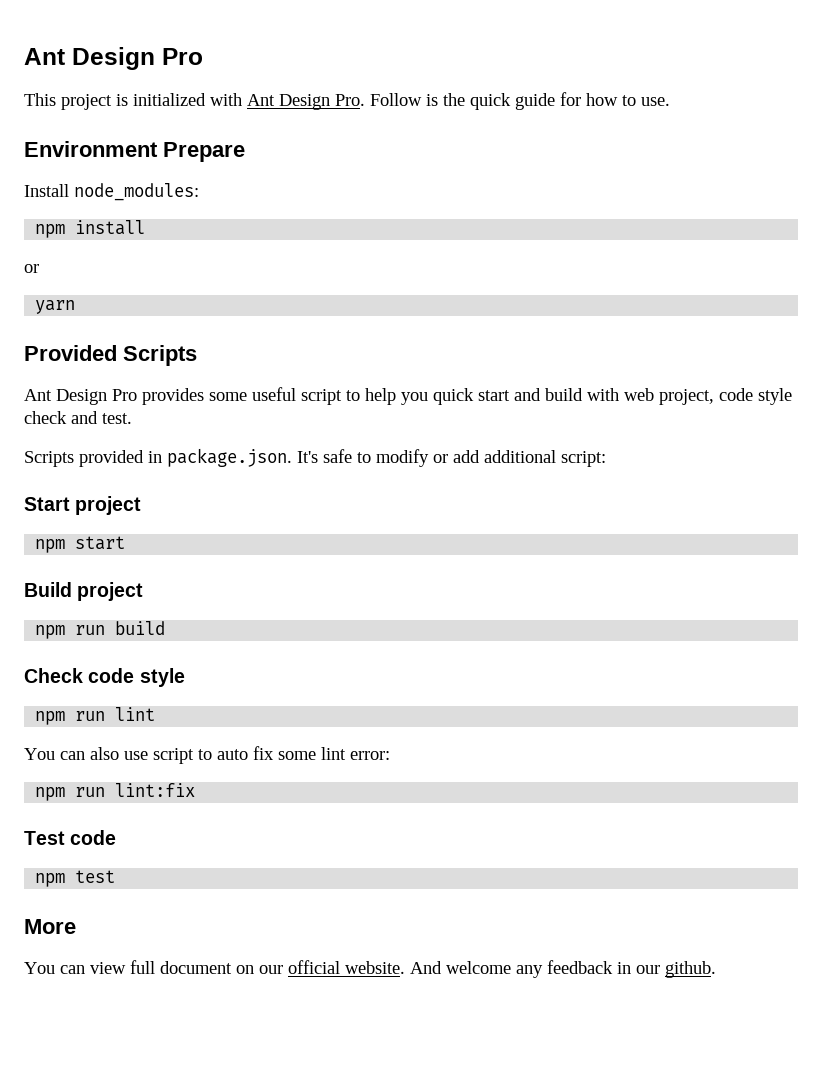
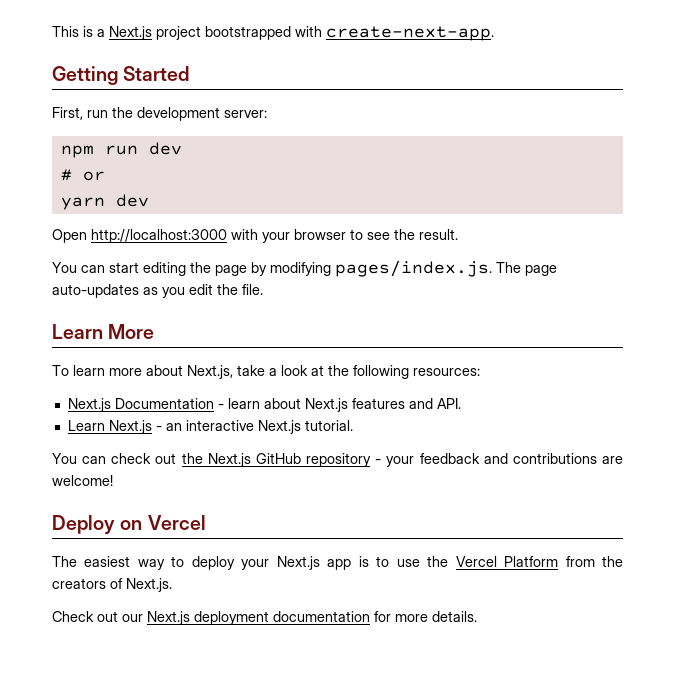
[24,47,203,70] [24,92,670,110] [24,141,245,162] [24,183,199,201] [35,220,146,238] [24,264,39,273] [35,300,76,314] [24,345,197,366] [24,387,792,405] [24,411,132,424] [24,448,606,467] [24,496,142,515] [35,536,126,553] [24,582,144,601] [35,621,166,639] [24,668,185,687] [35,707,156,725] [24,746,390,764] [35,783,196,801] [24,830,117,845] [35,870,116,887] [24,919,76,934] [24,960,716,978] Ant Design Pro // This project is initialized with Ant Design Pro. Follow is the quick guide for how to use. // Environment Prepare // Install node_modules: // npm install // or // yarn // Provided Scripts // Ant Design Pro provides some useful script to help you quick start and build with web project, code style check and test. // Scripts provided in package.json. It's safe to modify or add additional script: // Start project // npm start // Build project // npm run build // Check code style // npm run lint // You can also use script to auto fix some lint error: // npm run lint:fix // Test code // npm test // More // You can view full document on our official website. And welcome any feedback in our github. -> [52,26,494,41] [52,66,190,85] [52,107,267,121] [60,142,182,158] [60,169,105,181] [60,194,149,210] [52,229,458,243] [52,260,557,277] [52,284,263,298] [52,324,155,339] [52,365,480,379] [67,398,461,412] [67,420,353,434] [52,453,623,467] [52,475,113,486] [52,515,206,534] [52,556,623,570] [52,578,172,592] [52,611,477,625] This is a Next.js project bootstrapped with create-next-app. // Getting Started // First, run the development server: // npm run dev // # or // yarn dev // Open http://localhost:3000 with your browser to see the result. // You can start editing the page by modifying pages/index.js. The page auto-updates as you edit the file. // Learn More // To learn more about Next.js, take a look at the following resources: // Next.js Documentation - learn about Next.js features and API. // Learn Next.js - an interactive Next.js tutorial. // You can check out the Next.js GitHub repository - your feedback and contributions are welcome! // Deploy on Vercel // The easiest way to deploy your Next.js app is to use the Vercel Platform from the creators of Next.js. // Check out our Next.js deployment documentation for more details.

